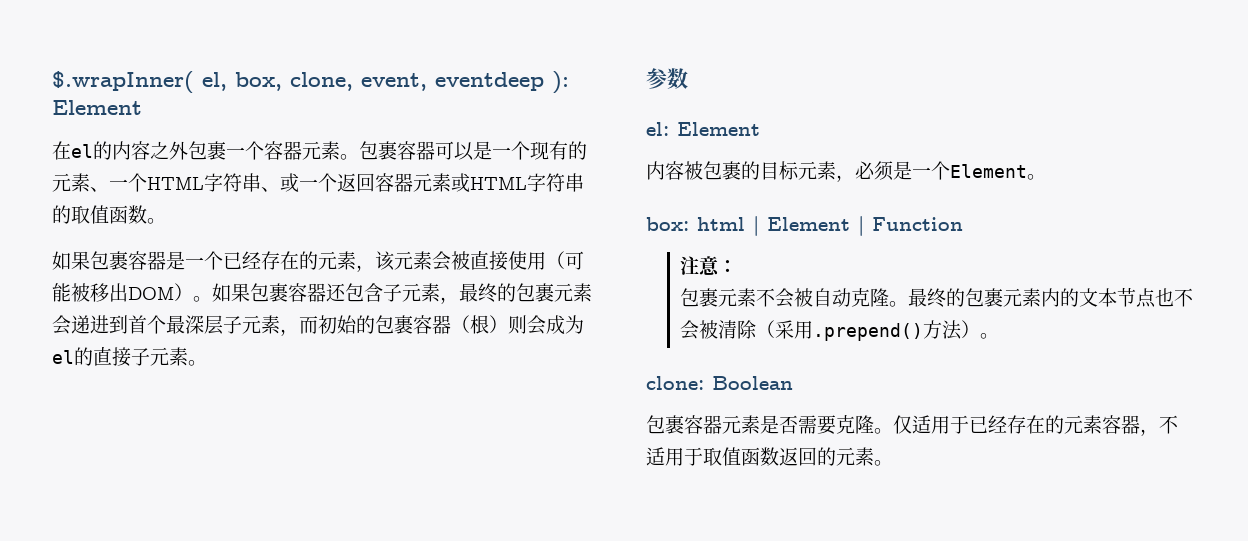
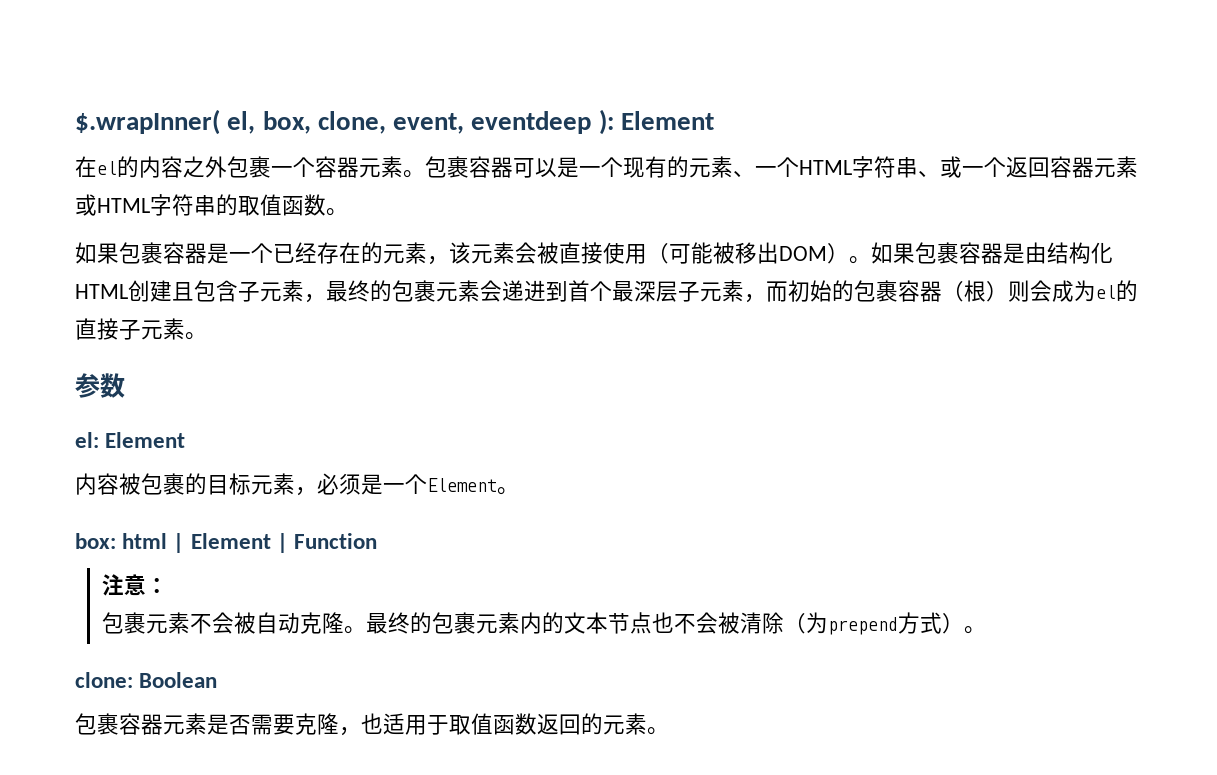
[326,283,346,302] 还 -> [1003,242,1113,264] [75,280,194,302] 是由结构化HTML创建且
[775,320,963,341] 采用.prepend()方法 -> [805,612,942,635] 为prepend方式
[874,415,1178,436] 。仅适用于已经存在的元素容器，不 -> [339,713,383,736] ，也

